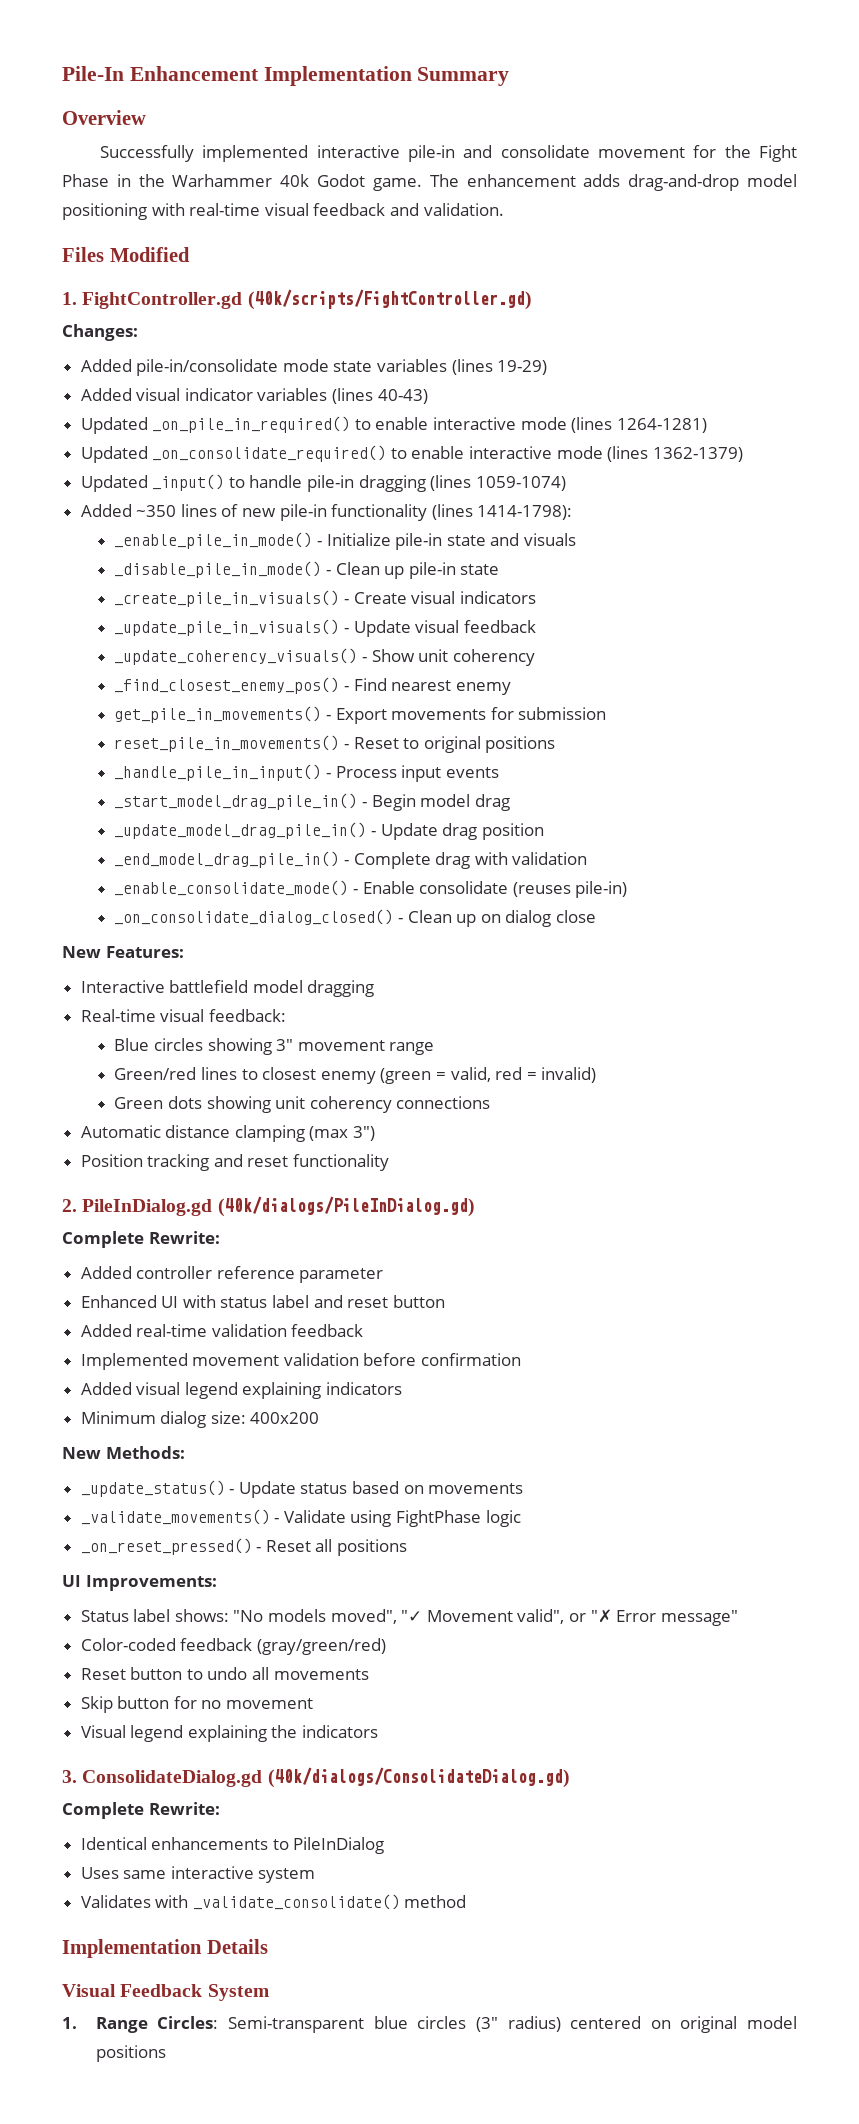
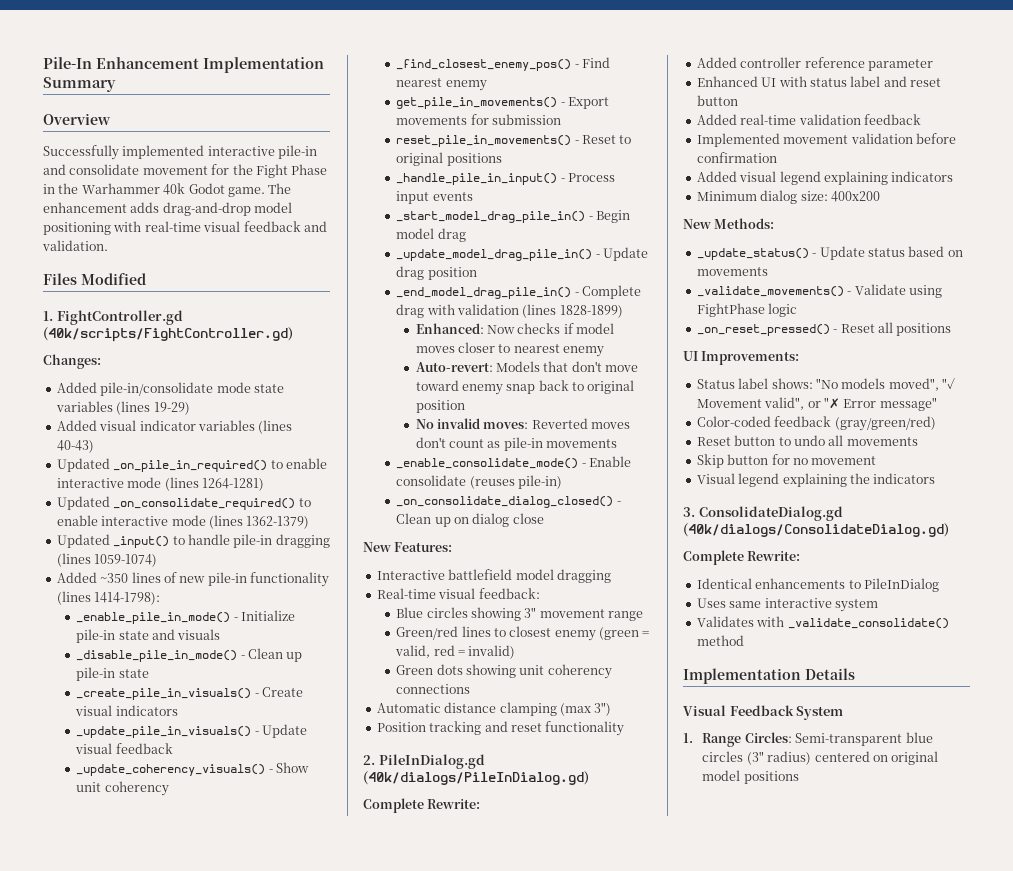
(588, 858) none -> [522,304,623,318] [415,323,615,334] [415,342,605,357] [415,361,639,372] [415,380,635,395] [415,400,465,413] [415,418,631,429] [415,437,618,451] (lines 1828-1899) // Enhanced: Now checks if model moves closer to nearest enemy // Auto-revert: Models that don't move toward enemy snap back to original position // No invalid moves: Reverted moves don't count as pile-in movements

